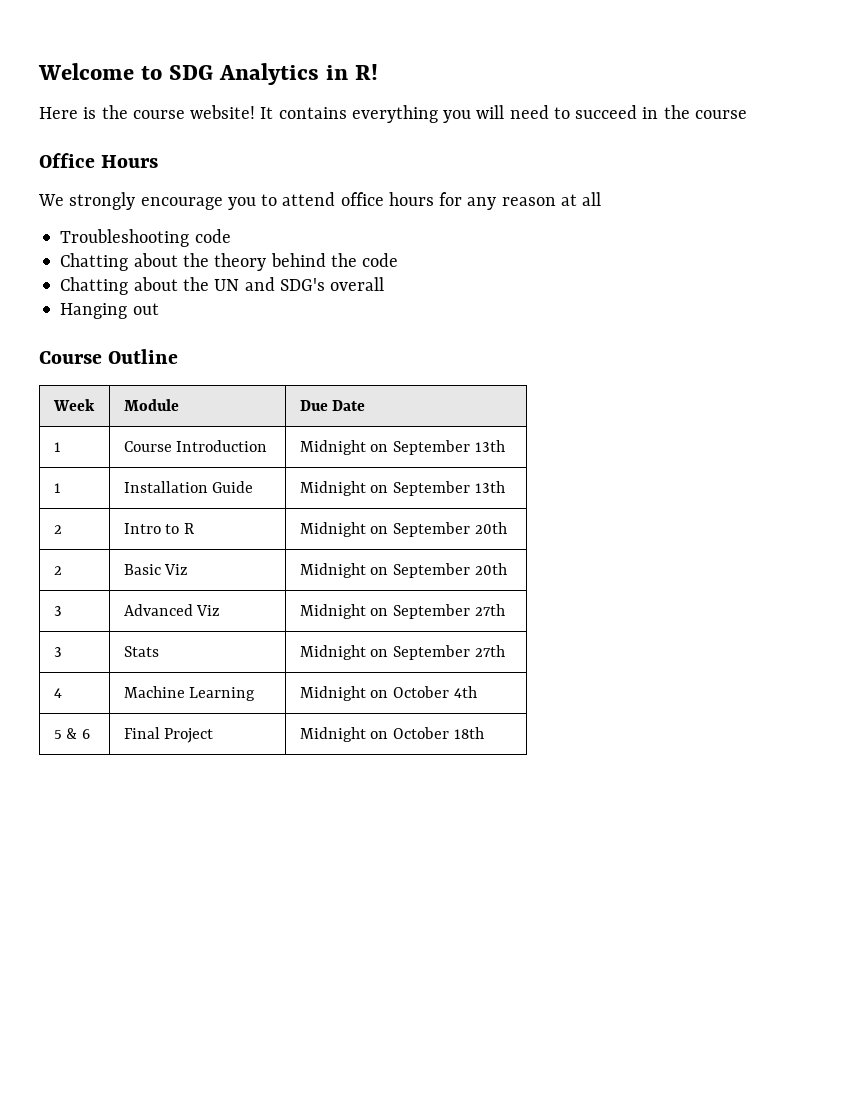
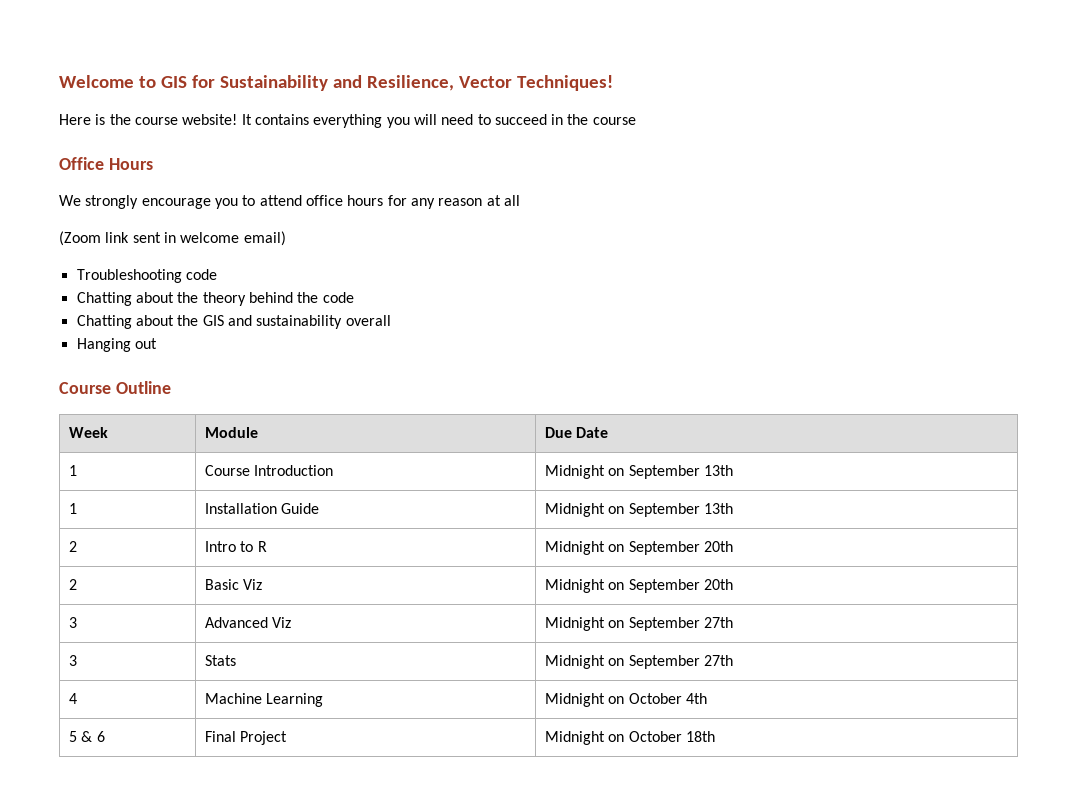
[169,63,379,85] SDG Analytics in R! -> [160,75,613,91] GIS for Sustainability and Resilience, Vector Techniques!
(602, 199) none -> [59,231,286,246] // (Zoom link sent in welcome email)
[214,277,325,291] UN and SDG's -> [202,315,343,329] GIS and sustainability

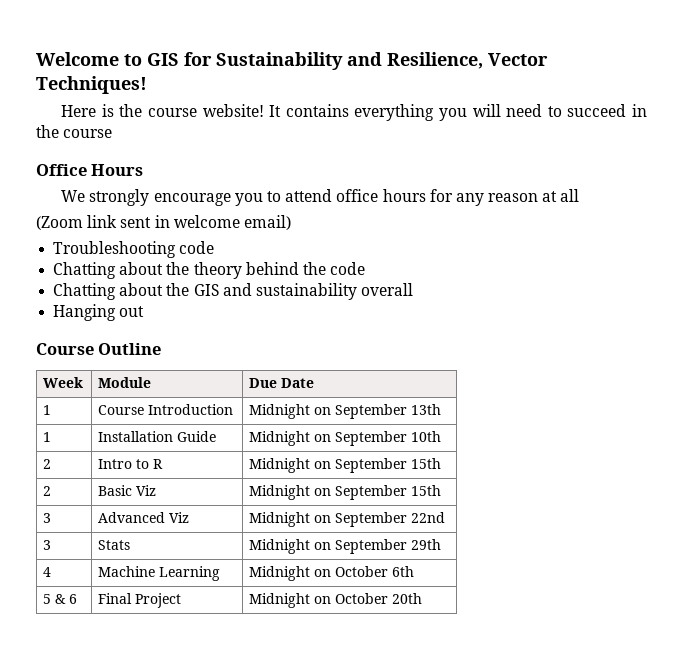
[704,503,734,514] 13th -> [411,431,442,442] 10th
[704,541,734,552] 20th -> [411,458,442,469] 15th
[704,579,734,590] 20th -> [411,485,442,496] 15th
[704,617,734,628] 27th -> [411,512,446,523] 22nd
[704,655,734,666] 27th -> [411,539,442,550] 29th
[686,693,708,704] 4th -> [392,566,415,577] 6th
[686,731,716,742] 18th -> [392,593,423,604] 20th

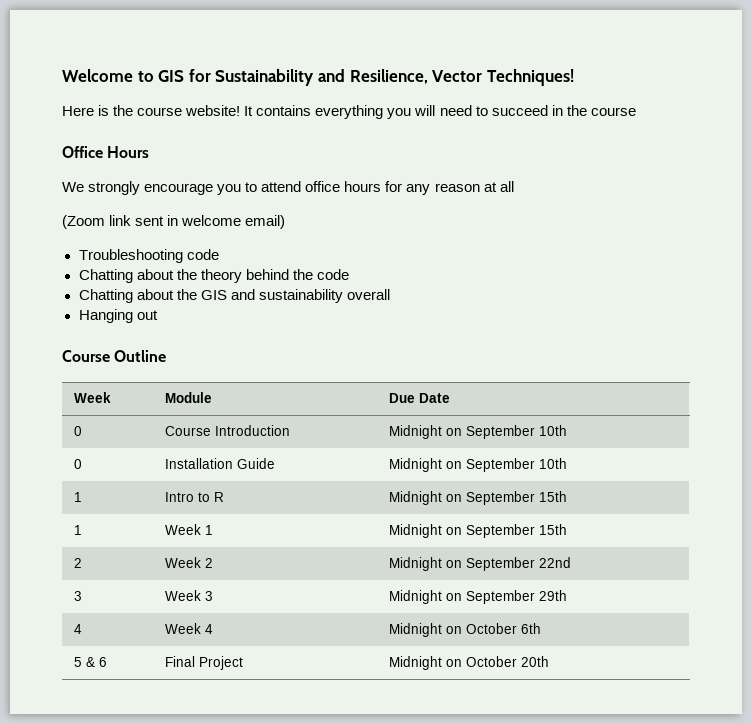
[43,405,52,415] 1 -> [73,426,82,436] 0
[411,404,442,415] [43,432,52,442] 13th // 1 -> [538,425,567,436] [73,459,82,469] 10th // 0
[43,459,52,469] 2 -> [73,492,82,502] 1
[43,486,52,496] [98,485,157,496] [249,485,442,500] [43,513,52,523] [98,512,190,523] 2 | Basic Viz | Midnight on September 15th // 3 | Advanced Viz -> [73,525,82,535] [164,524,213,535] [388,524,567,538] [73,558,82,568] [164,557,213,568] 1 | Week 1 | Midnight on September 15th // 2 | Week 2
[98,540,131,550] Stats -> [164,590,213,601] Week 3
[98,566,221,581] Machine Learning -> [164,623,213,634] Week 4

